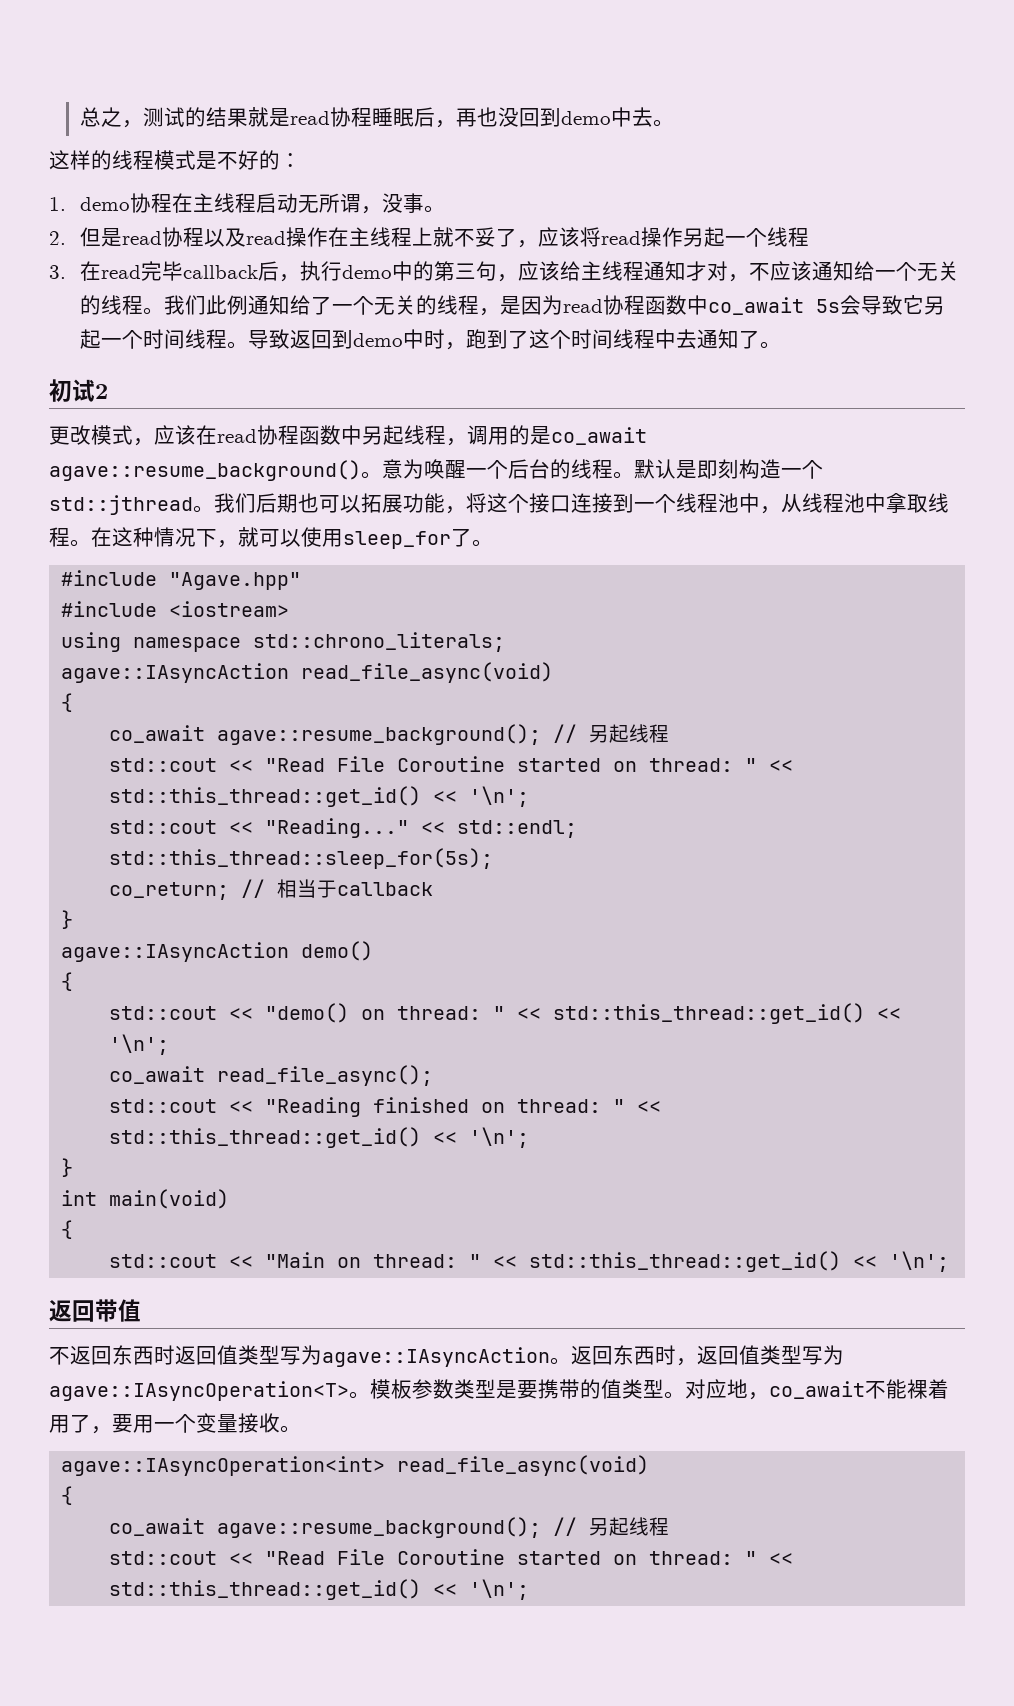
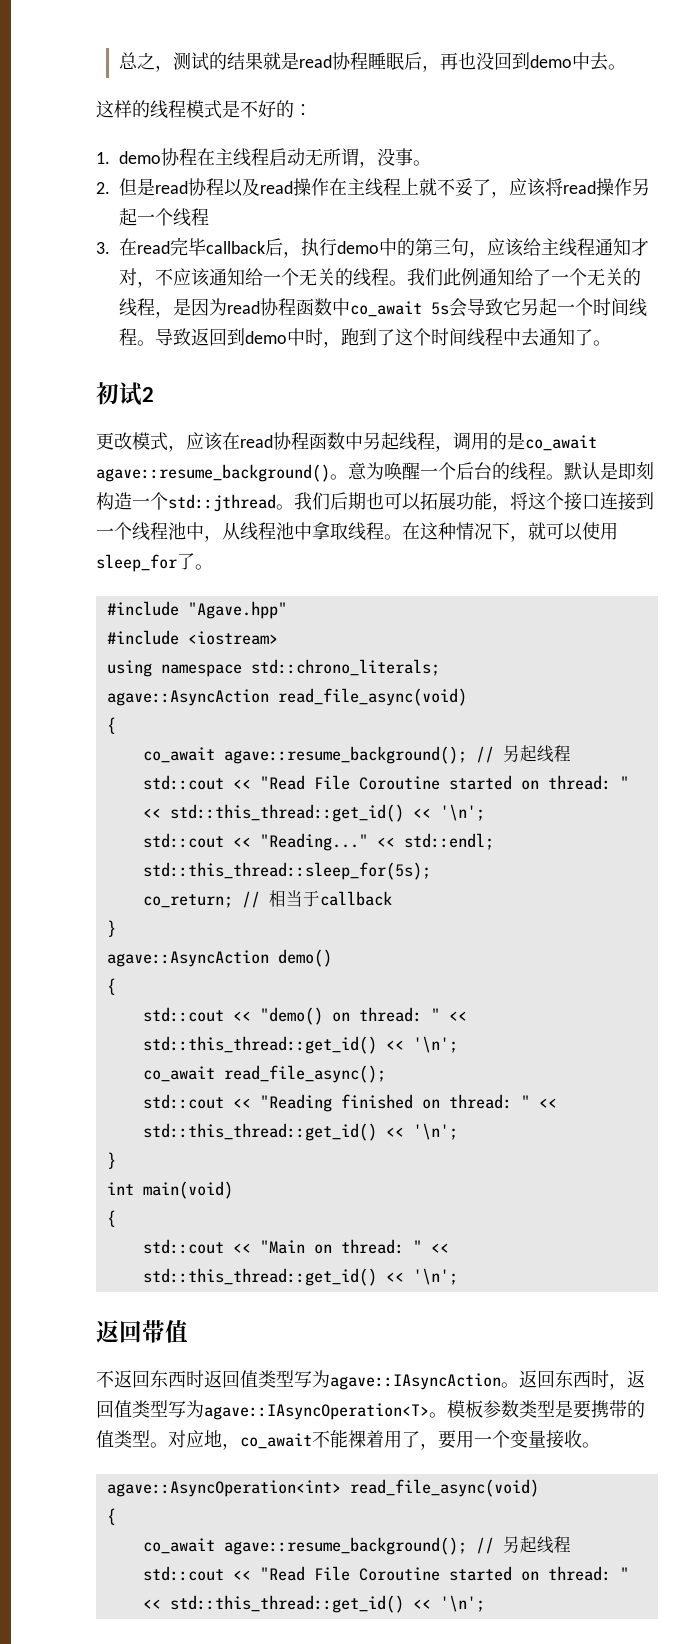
[61,663,290,683] agave::IAsyncAction -> [106,689,269,706] agave::AsyncAction
[61,942,290,962] agave::IAsyncAction -> [106,950,269,967] agave::AsyncAction
[61,1456,386,1476] agave::IAsyncOperation<int> -> [106,1480,341,1497] agave::AsyncOperation<int>

